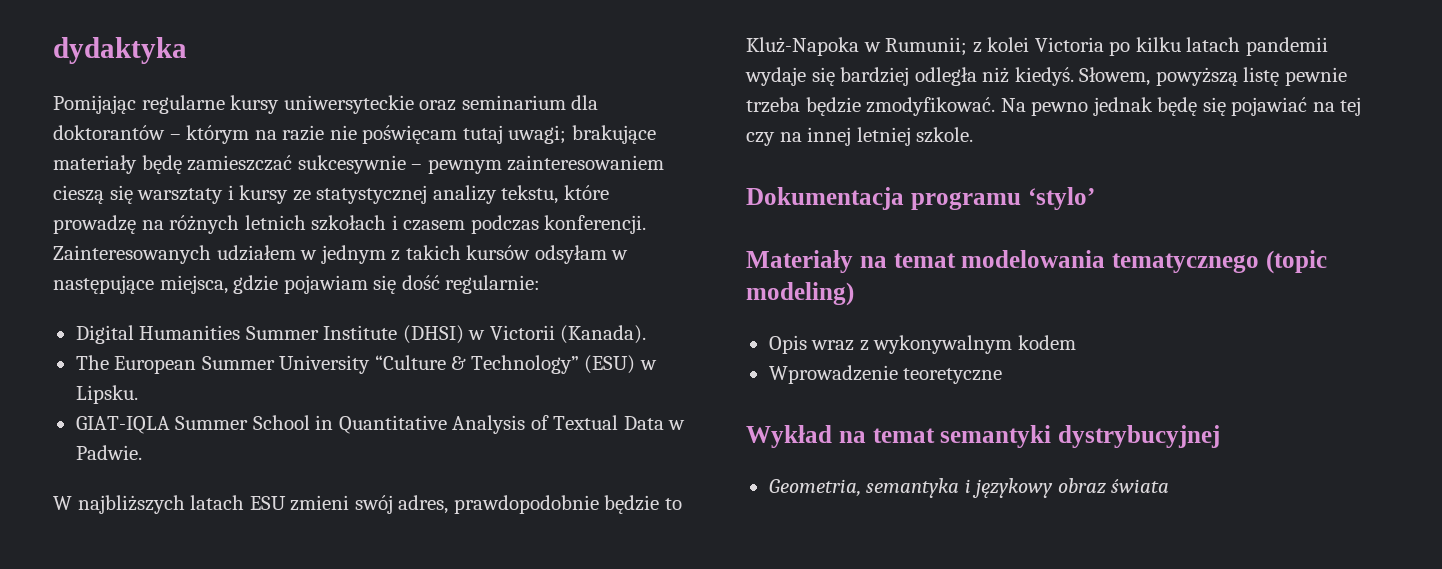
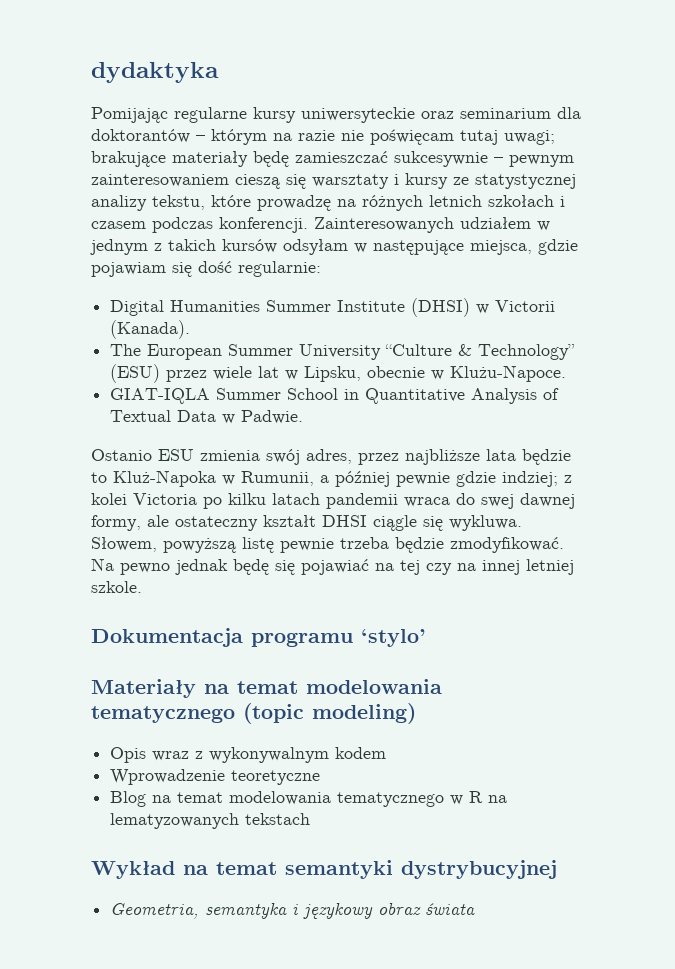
[639,360,657,370] [75,385,138,404] w Lipsku. -> [166,365,567,382] przez wiele lat w Lipsku, obecnie w Klużu-Napoce.
[53,495,682,514] [746,37,968,56] W najbliższych latach ESU zmieni swój adres, prawdopodobnie będzie to Kluż-Napoka w Rumunii; -> [91,449,571,465] [91,470,558,487] Ostanio ESU zmienia swój adres, przez najbliższe lata będzie to Kluż-Napoka w Rumunii, a później pewnie gdzie indziej;
[745,67,1074,86] wydaje się bardziej odległa niż kiedyś. -> [404,493,575,509] [91,515,522,531] wraca do swej dawnej formy, ale ostateczny kształt DHSI ciągle się wykluwa.
(1003, 376) none -> [110,791,508,807] [110,813,311,829] // Blog na temat modelowania tematycznego w R na lematyzowanych tekstach

